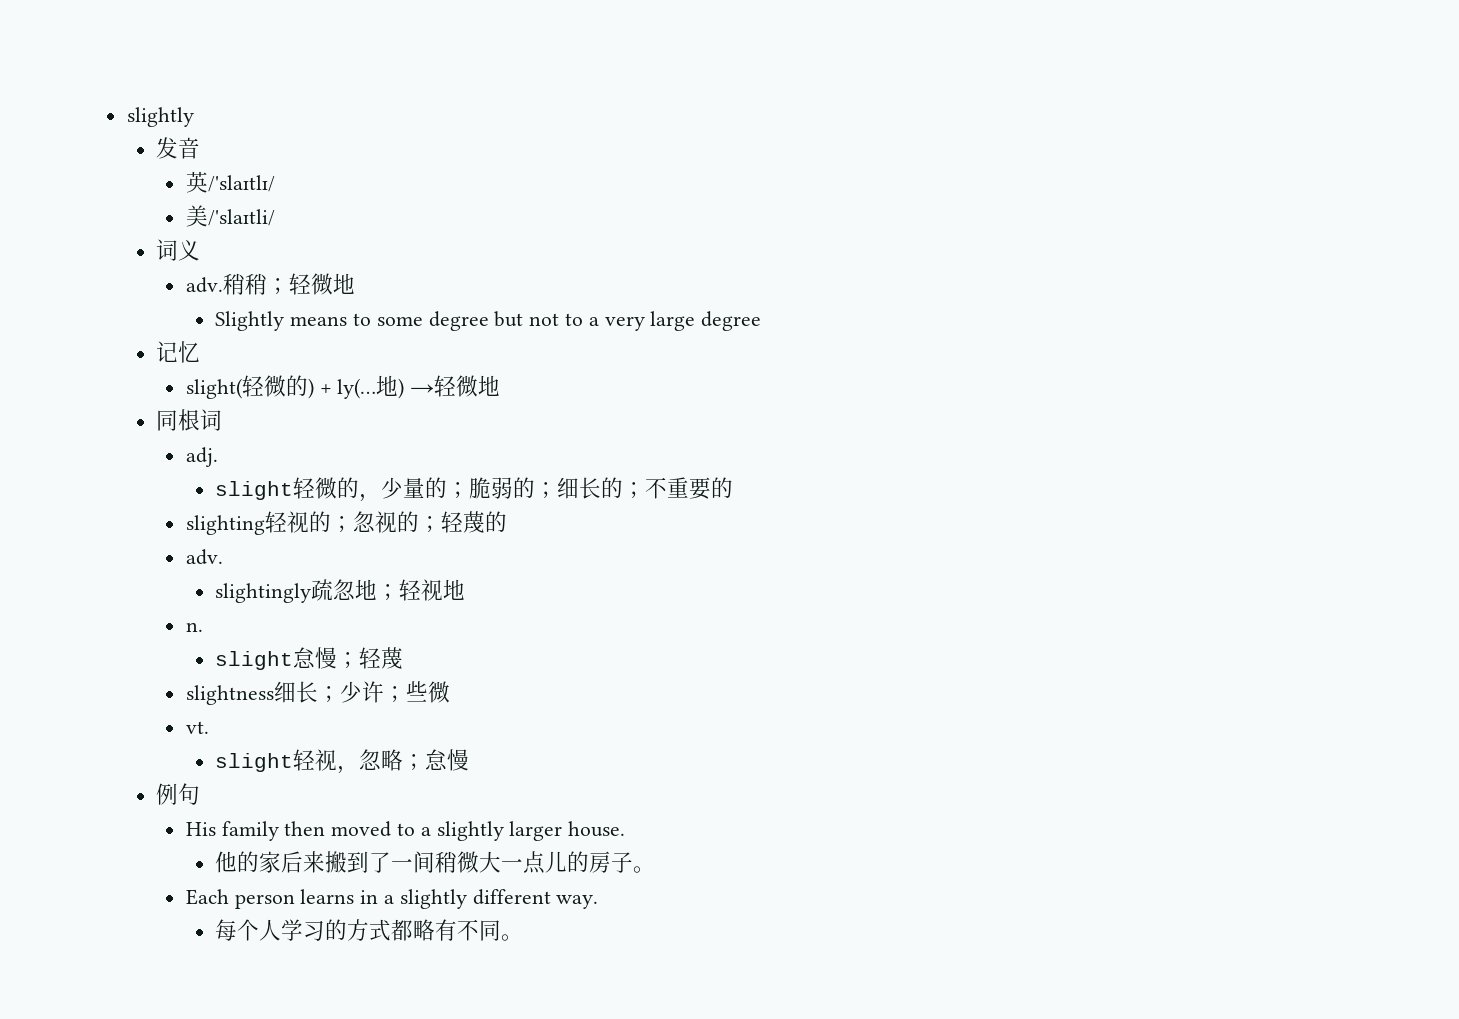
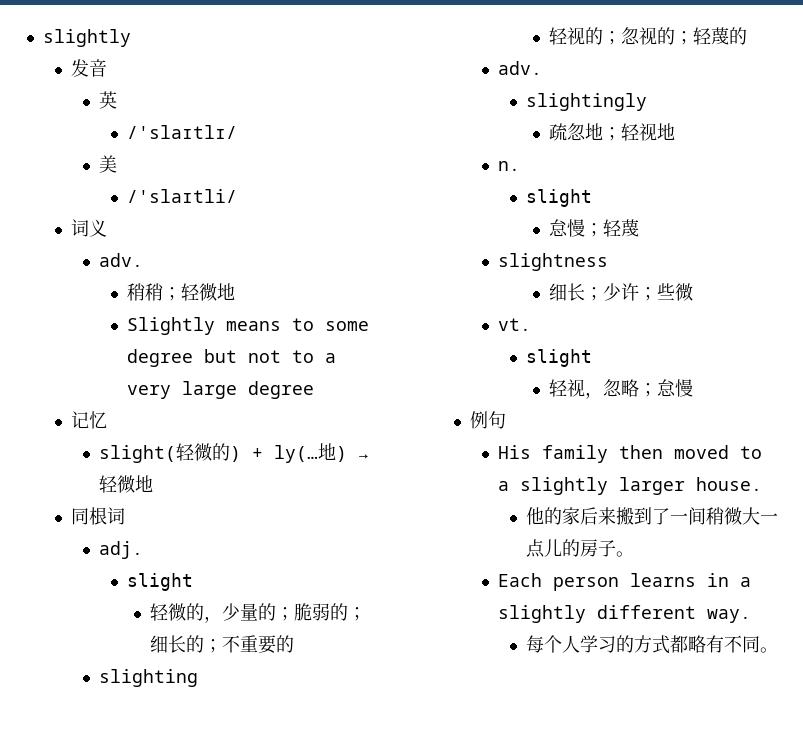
(208, 182) none -> (118, 100) //
(208, 216) none -> (118, 164) //
(223, 285) none -> (144, 260) //
(294, 490) none -> (194, 582) //
(265, 525) none -> (199, 678) //
(312, 593) none -> (648, 102) //
(294, 660) none -> (593, 198) //
(274, 695) none -> (609, 262) //
(294, 762) none -> (593, 358) //

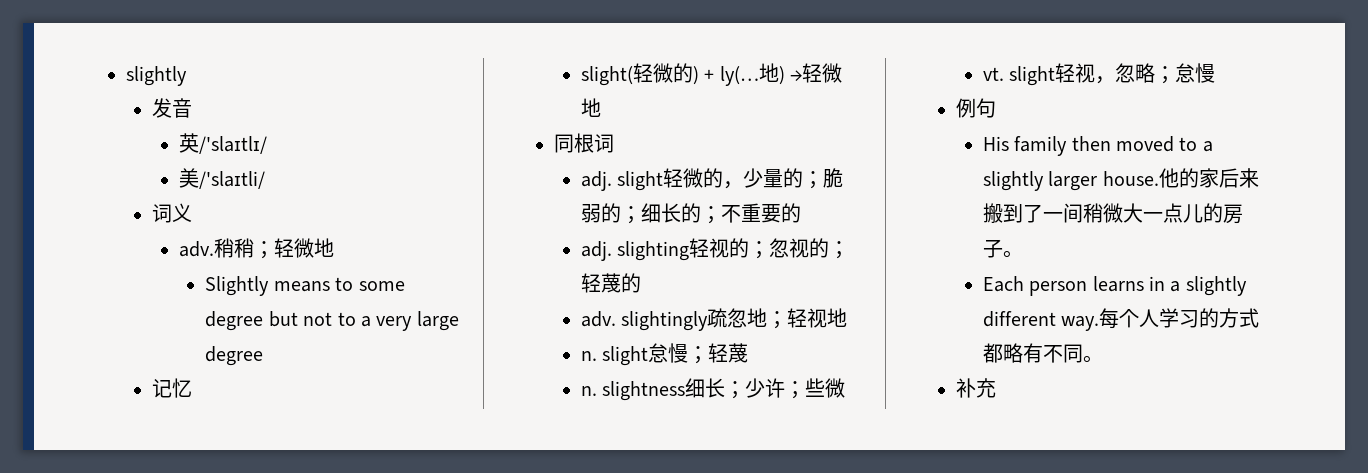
(118, 100) // -> (199, 143) none
(118, 164) // -> (199, 178) none
(144, 260) // -> (214, 249) none
[127,573,194,591] // slight // -> [617,171,664,191] slight
(295, 644) none -> [580,241,612,261] adj.
(199, 678) // -> (690, 251) none
(543, 68) // -> (616, 319) none
(648, 102) // -> (709, 321) none
[526,189,593,207] // slight // -> [602,346,649,366] slight
(640, 228) none -> [580,386,597,396] n.
(609, 262) // -> (686, 391) none
[526,349,593,367] // slight // -> [1009,66,1056,86] slight
(763, 484) // -> (1159, 178) none
(752, 616) // -> (1100, 323) none
(779, 650) none -> [956,378,997,398] // 补充

